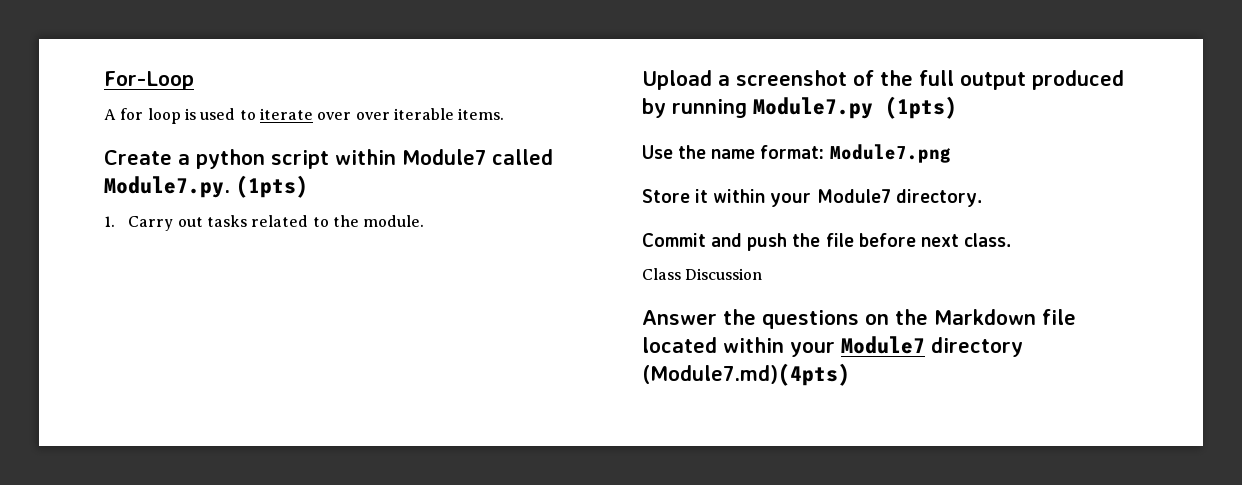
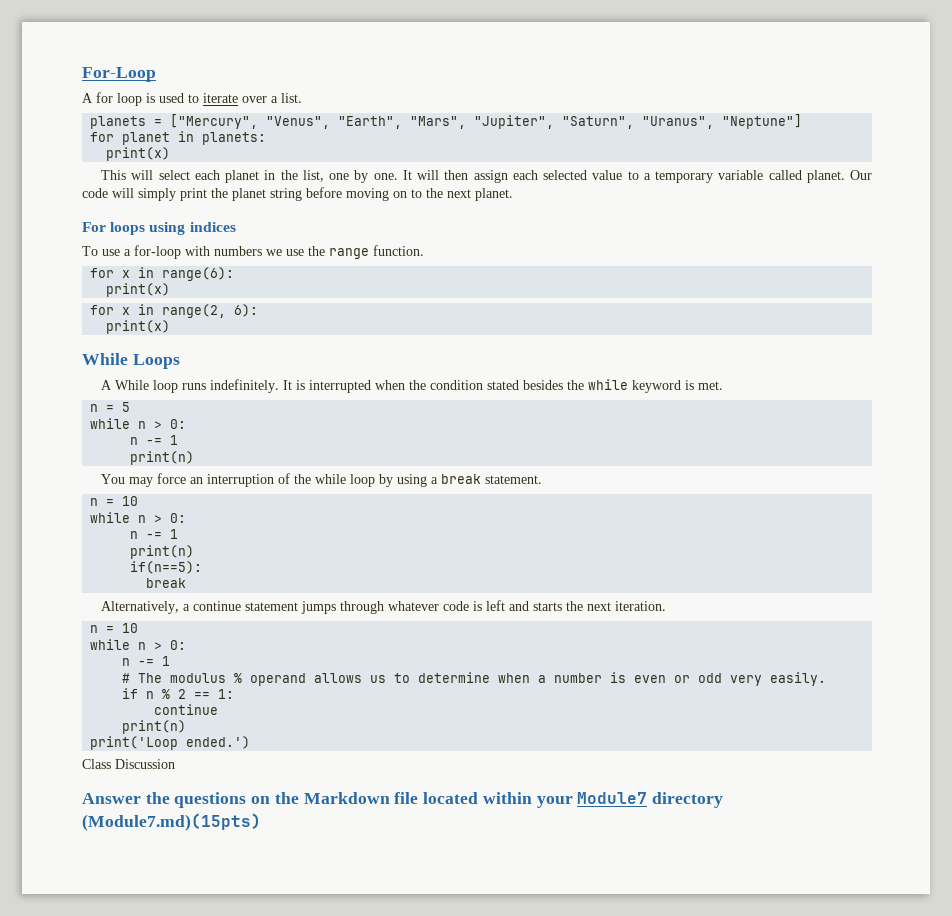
[355,108,505,120] [104,149,553,169] [104,175,308,198] [104,215,425,231] [642,70,1124,90] [642,96,957,119] [642,144,951,163] [642,189,982,207] [642,233,1011,251] over iterable items. // Create a python script within Module7 called Module7.py. (1pts) // 1. Carry out tasks related to the module. // Upload a screenshot of the full output produced by running Module7.py (1pts) // Use the name format: Module7.png // Store it within your Module7 directory. // Commit and push the file before next class. -> [271,93,302,103] [90,114,803,129] [90,131,267,145] [106,147,171,161] [101,170,872,183] [82,187,513,201] [82,222,236,235] [82,245,424,259] [90,267,235,281] [106,283,171,297] [90,304,259,318] [106,320,171,334] [82,353,180,369] [101,379,724,393] [90,402,131,412] [90,418,187,429] [130,435,179,445] [130,451,195,465] [101,473,543,487] [90,496,139,506] [90,512,187,523] [130,529,179,539] [130,545,195,559] [130,561,203,574] [146,578,187,588] [101,600,667,614] [90,623,139,633] [90,639,187,650] [122,656,171,666] [122,672,827,686] [122,688,235,699] [154,704,219,715] [122,720,187,734] [90,736,251,750] a list. // planets = ["Mercury", "Venus", "Earth", "Mars", "Jupiter", "Saturn", "Uranus", "Neptune"] // for planet in planets: // print(x) // This will select each planet in the list, one by one. It will then assign each selected value to a temporary variable called planet. Our code will simply print the planet string before moving on to the next planet. // For loops using indices // To use a for-loop with numbers we use the range function. // for x in range(6): // print(x) // for x in range(2, 6): // print(x) // While Loops // A While loop runs indefinitely. It is interrupted when the condition stated besides the while keyword is met. // n = 5 // while n > 0: // n -= 1 // print(n) // You may force an interruption of the while loop by using a break statement. // n = 10 // while n > 0: // n -= 1 // print(n) // if(n==5): // break // Alternatively, a continue statement jumps through whatever code is left and starts the next iteration. // n = 10 // while n > 0: // n -= 1 // # The modulus % operand allows us to determine when a number is even or odd very easily. // if n % 2 == 1: // continue // print(n) // print('Loop ended.')
[642,363,850,386] (Module7.md)(4pts) -> [82,813,261,831] (Module7.md)(15pts)

